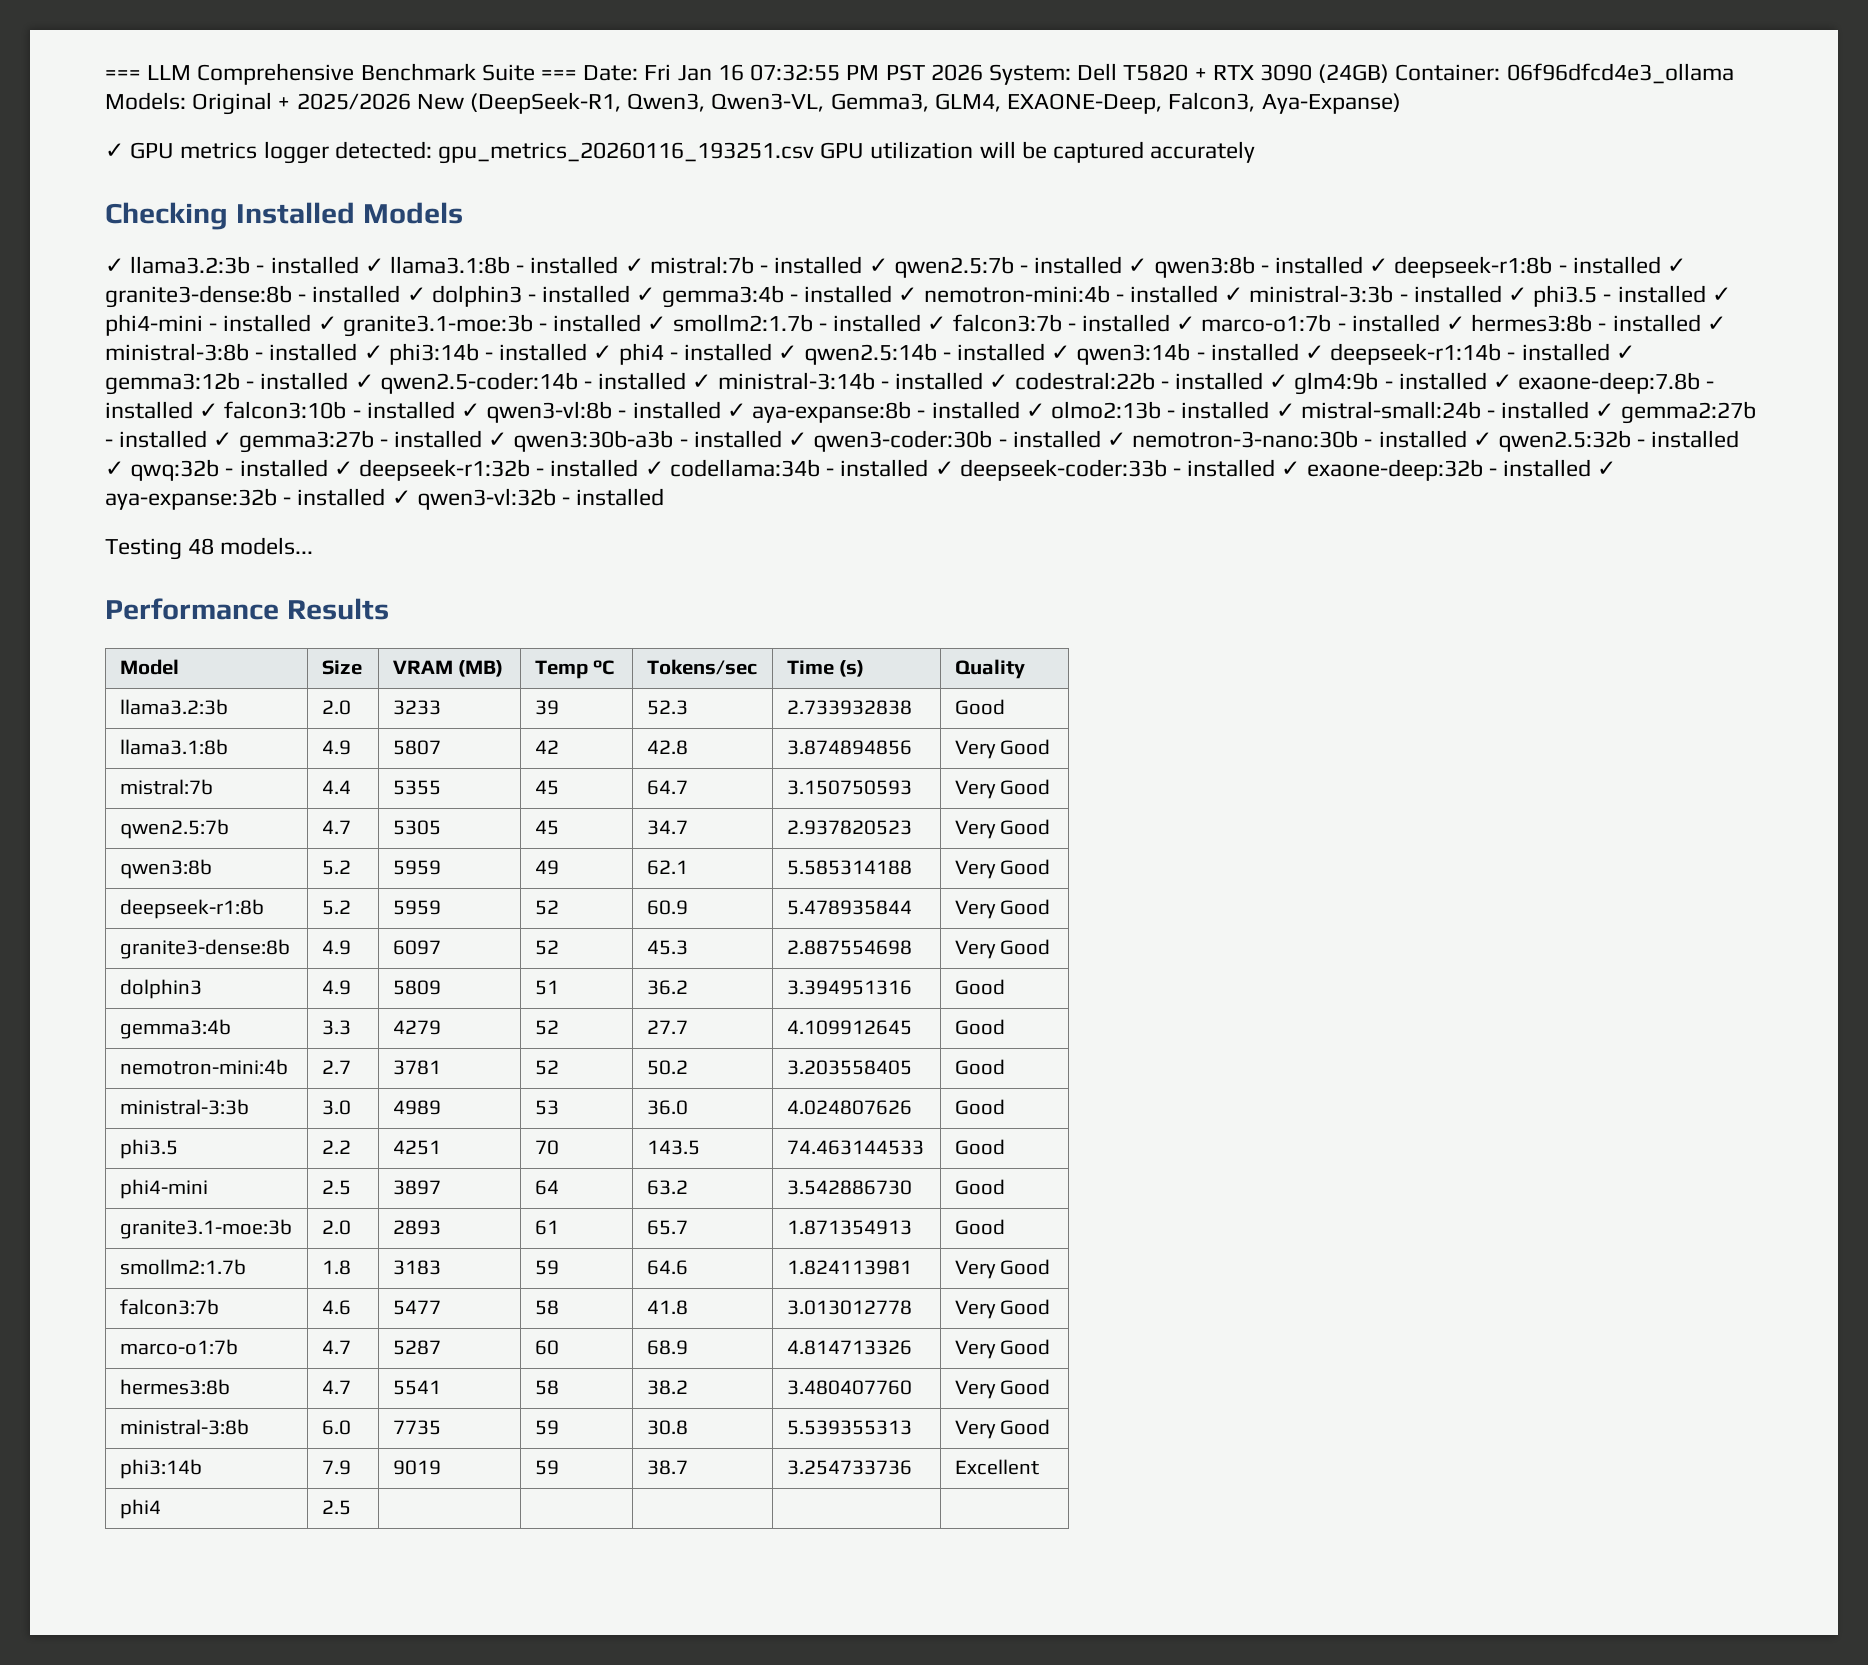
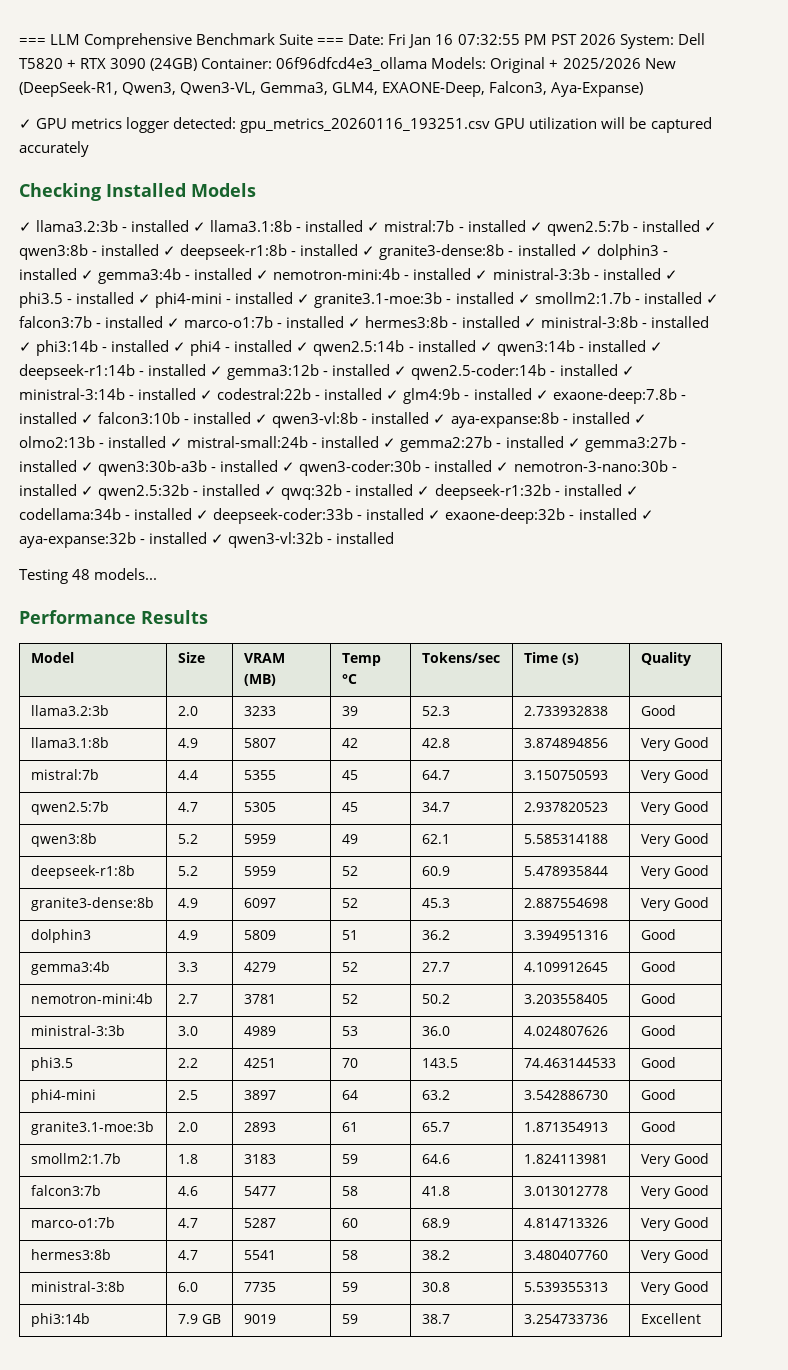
(351, 1467) none -> [201,1314,221,1324] GB
[119,1499,161,1519] [321,1500,351,1515] // phi4 | 2.5 | | | | | -> (701, 1318) none

